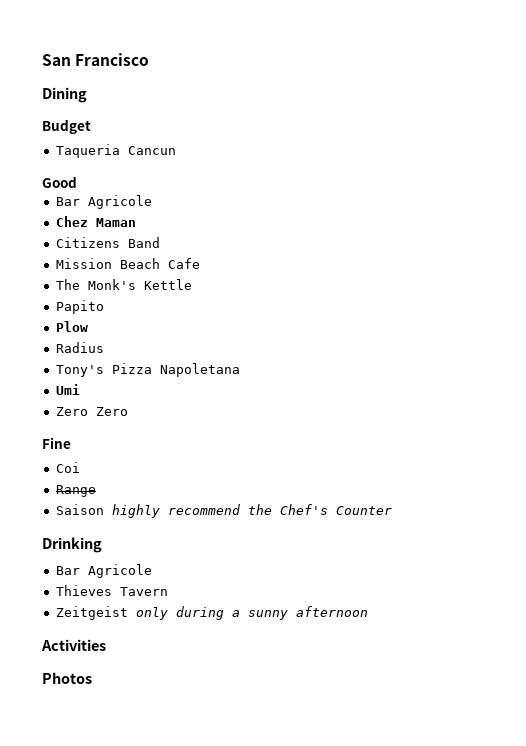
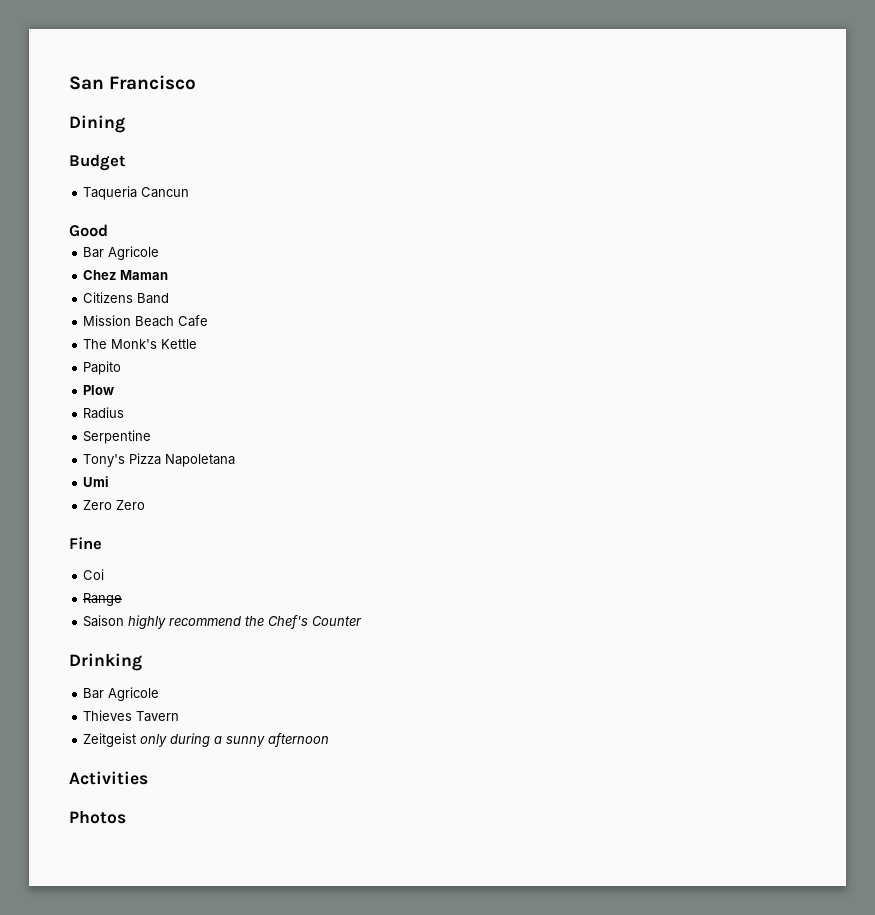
(104, 347) none -> [83,430,152,444] // Serpentine

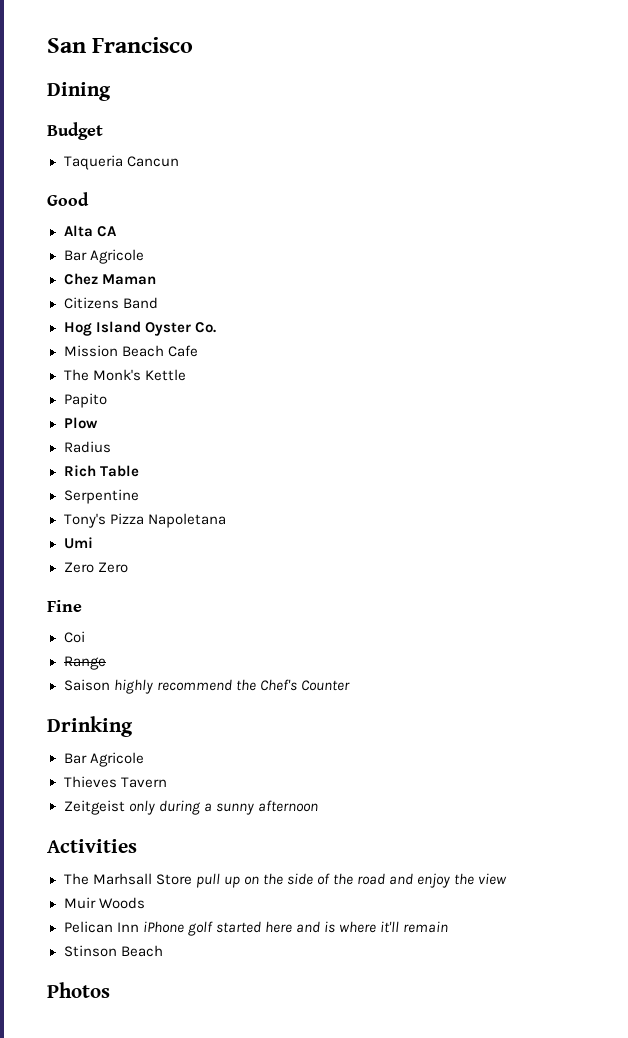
(108, 230) none -> [63,225,117,237] // Alta CA
(170, 298) none -> [63,321,216,336] // Hog Island Oyster Co.
(125, 413) none -> [63,465,139,477] // Rich Table
(148, 778) none -> [63,873,508,888] [63,897,145,909] [63,921,449,936] [63,945,163,957] // The Marhsall Store pull up on the side of the road and enjoy the view // Muir Woods // Pelican Inn iPhone golf started here and is where it'll remain // Stinson Beach

